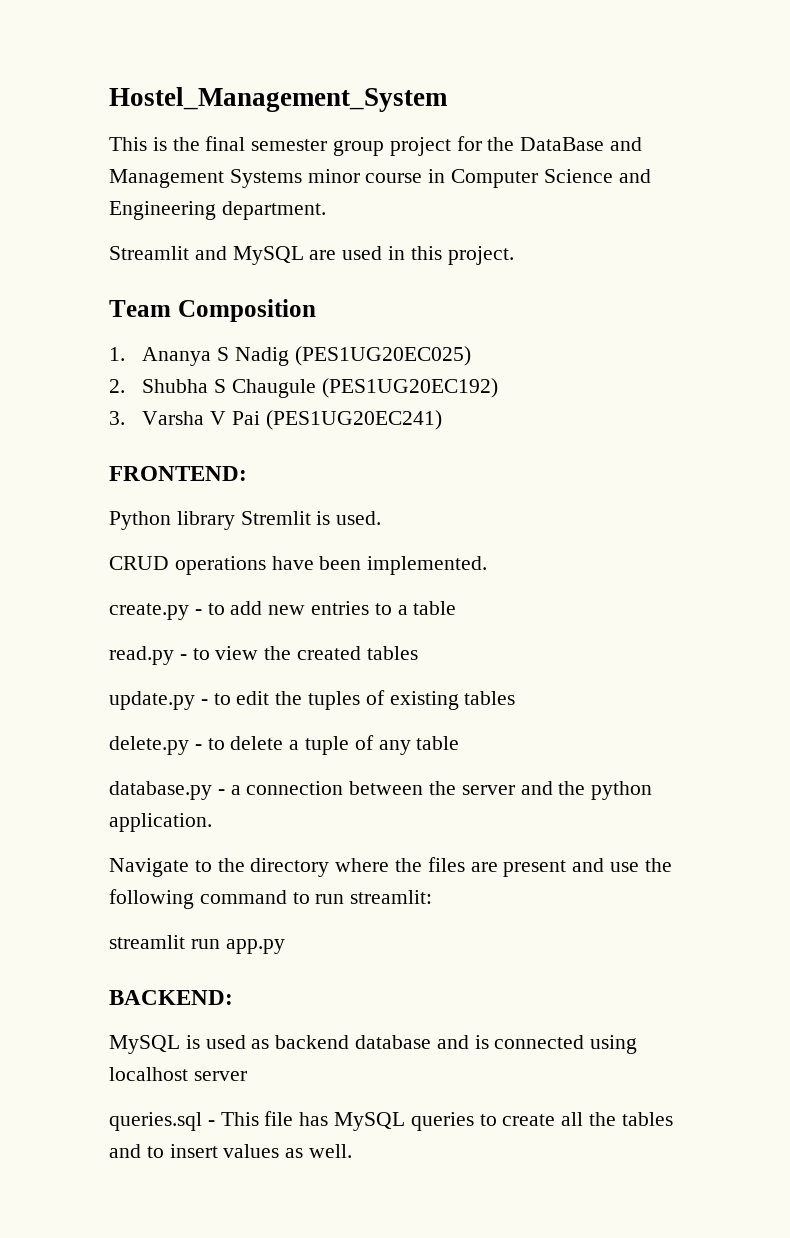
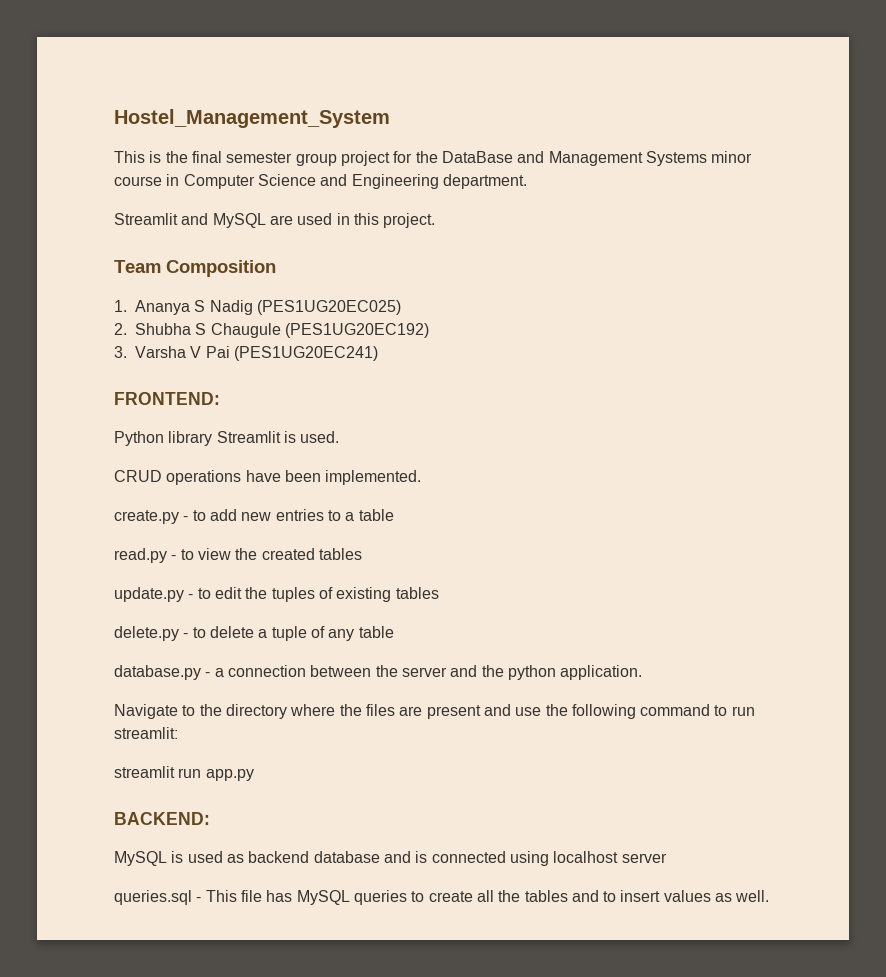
[240,511,311,525] Stremlit -> [216,431,281,443] Streamlit

